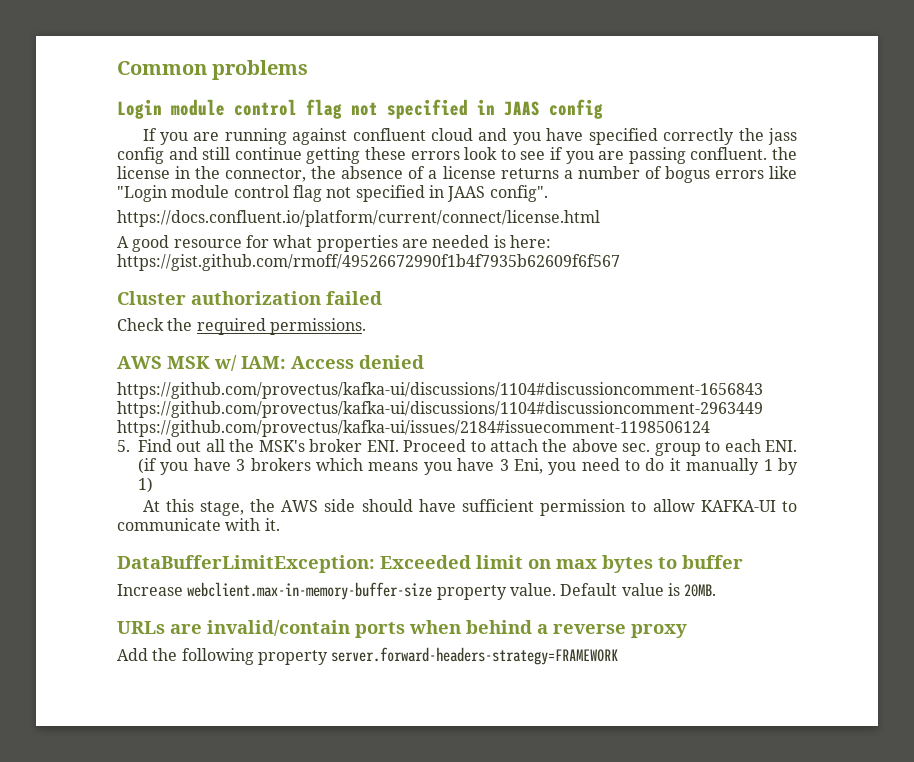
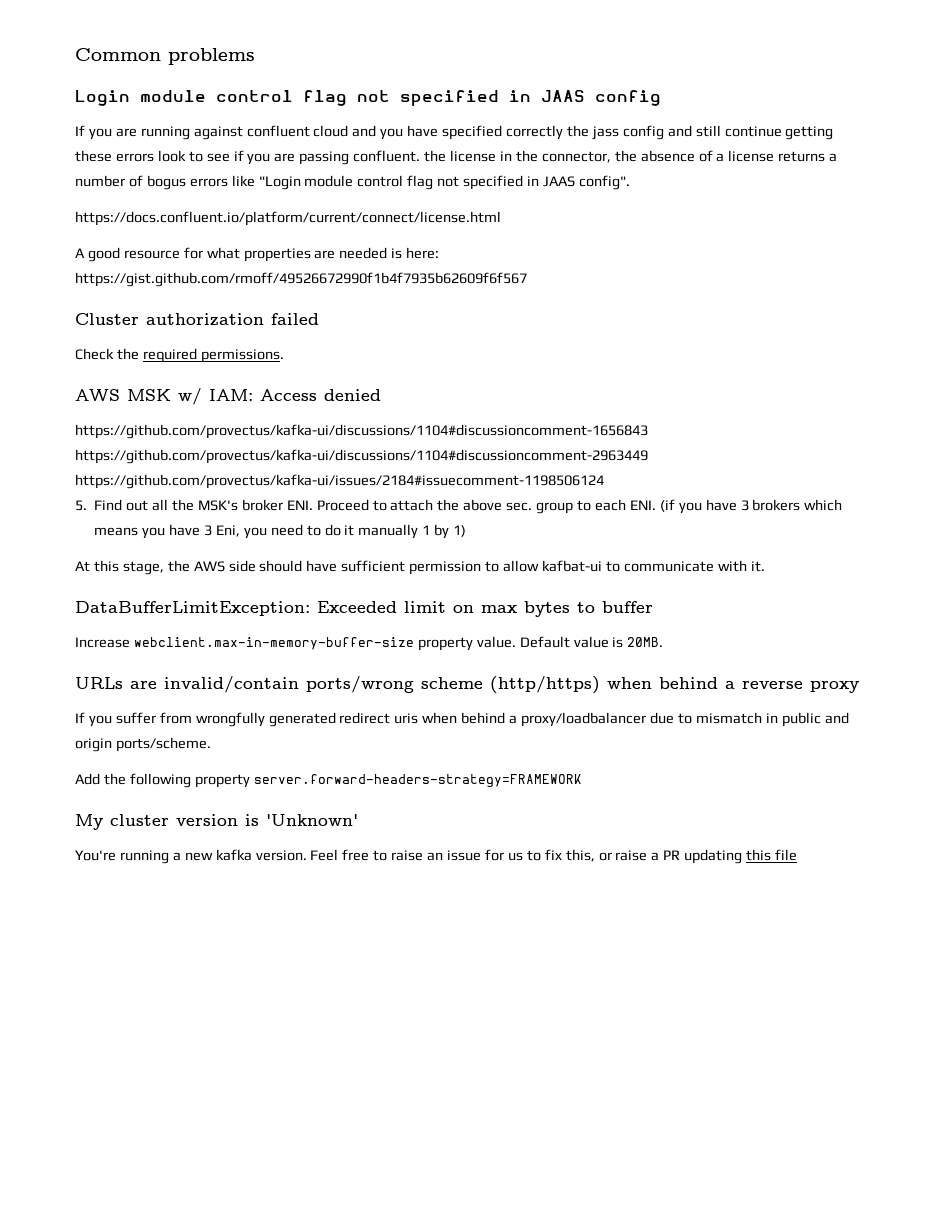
[700,500,776,512] KAFKA-UI -> [541,560,602,572] kafbat-ui
[355,622,405,638] ports -> [306,676,600,694] ports/wrong scheme (http/https)
(687, 631) none -> [75,712,849,727] [75,737,211,752] // If you suffer from wrongfully generated redirect uris when behind a proxy/loadbalancer due to mismatch in public and origin ports/scheme.
(619, 656) none -> [75,814,358,830] [75,849,798,864] // My cluster version is 'Unknown' // You're running a new kafka version. Feel free to raise an issue for us to fix this, or raise a PR updating this file

